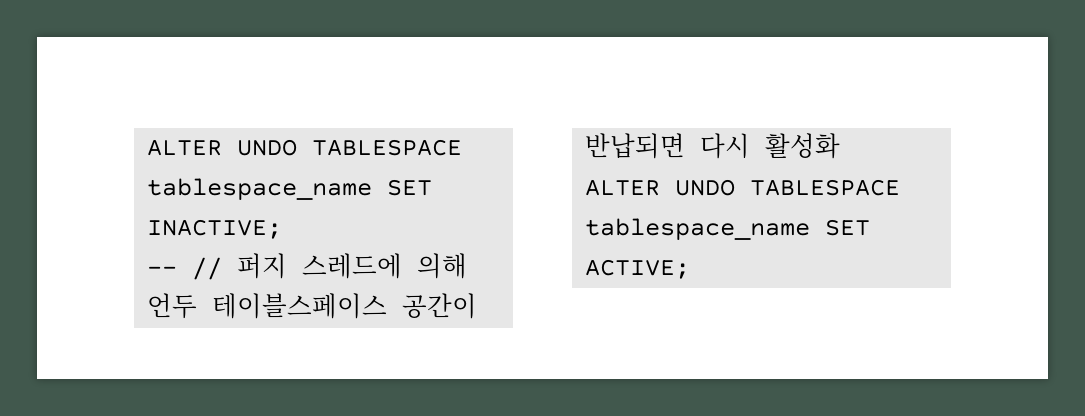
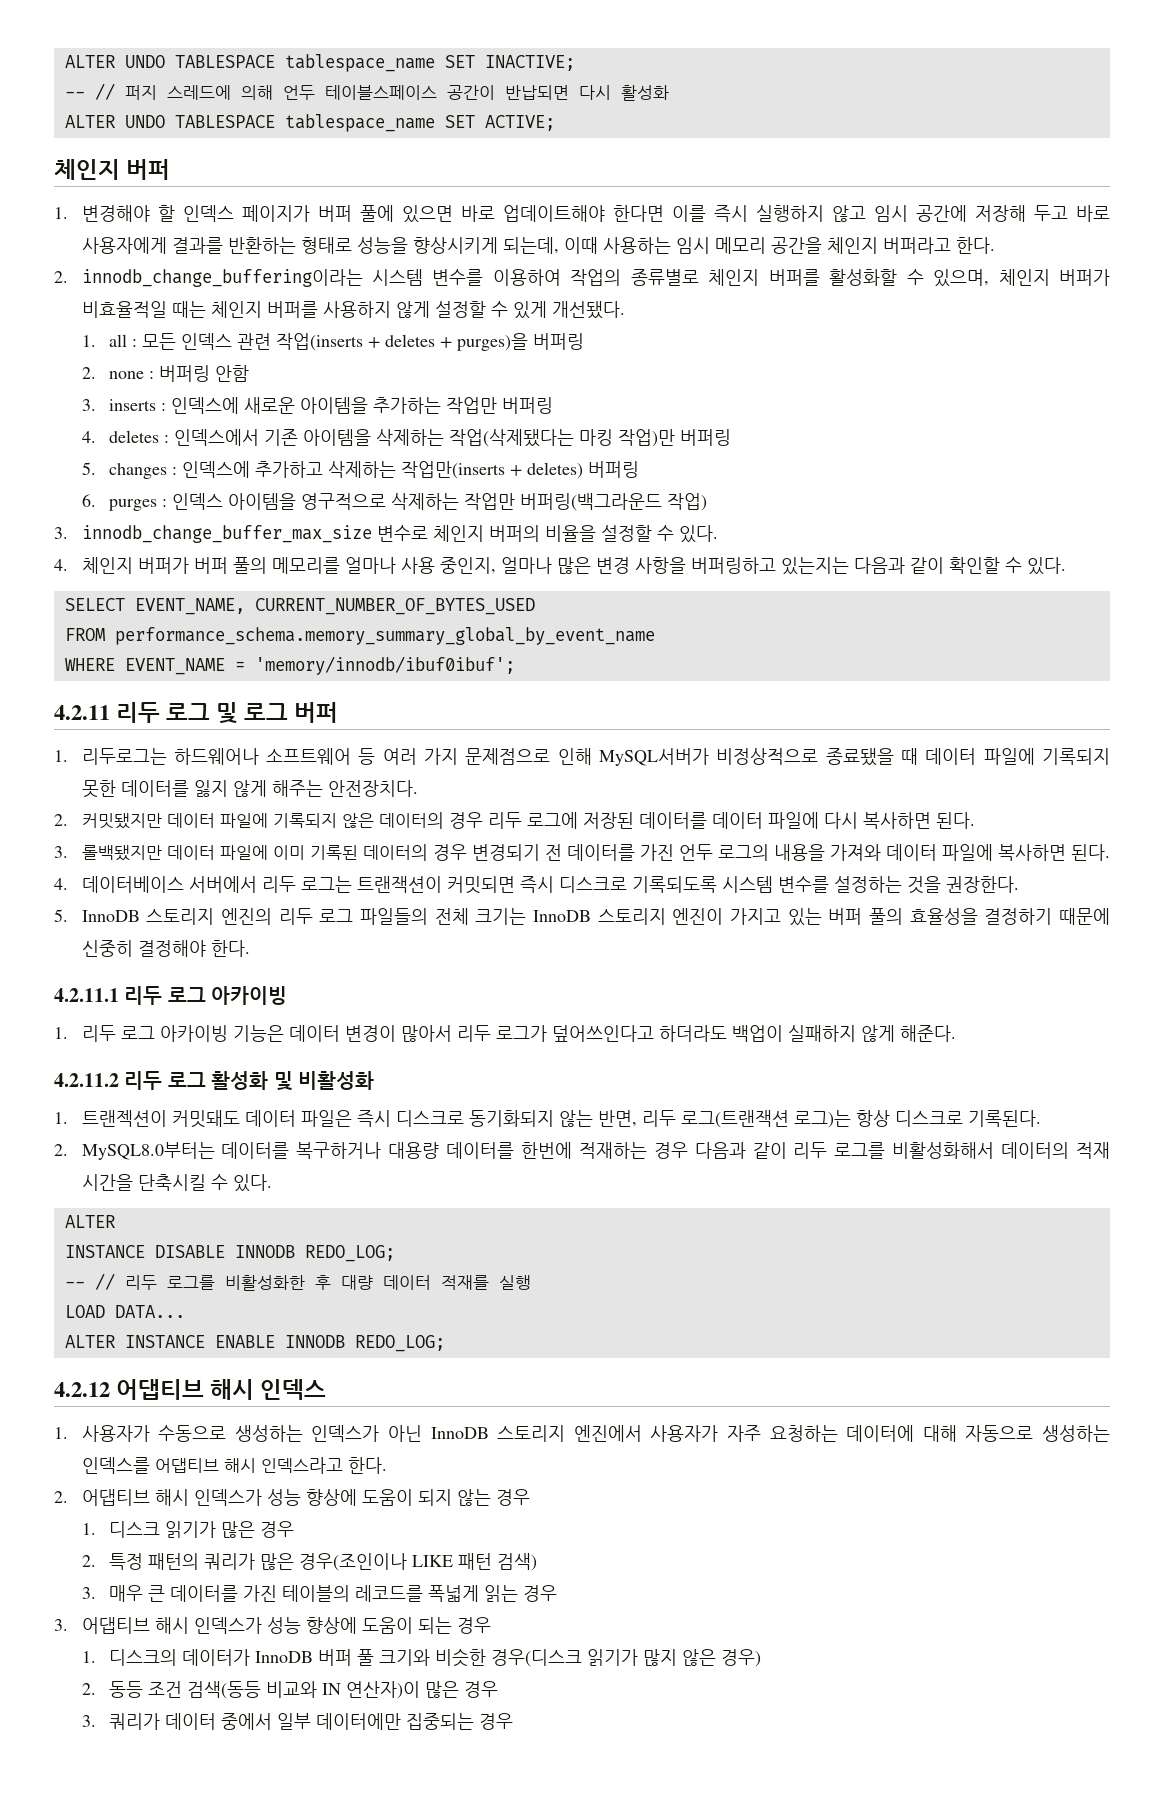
(691, 269) none -> [54,159,171,180] [54,205,1110,223] [81,237,995,254] [54,269,1111,287] [81,301,625,319] [81,333,585,351] [81,365,250,382] [81,397,554,414] [81,429,732,447] [81,461,640,479] [81,493,708,511] [54,525,718,543] [54,557,1066,575] [64,598,535,615] [64,627,655,645] [64,656,515,675] [54,702,339,724] [54,748,1110,766] [81,780,418,798] [54,812,975,829] [54,844,1110,861] [54,876,1019,894] [54,908,1110,926] [81,940,250,957] [54,986,288,1005] [54,1025,956,1042] [54,1071,374,1091] [54,1110,1041,1128] [54,1142,1110,1160] [81,1174,272,1192] [64,1215,115,1228] [64,1245,395,1262] [64,1273,531,1291] [64,1305,185,1318] [64,1335,445,1352] [54,1379,327,1400] [54,1425,1110,1442] [81,1457,387,1474] [54,1489,530,1506] [81,1521,295,1538] [81,1553,538,1571] [81,1585,558,1602] [54,1617,491,1634] [81,1648,762,1667] [81,1681,499,1699] [81,1713,514,1730] // 체인지 버퍼 // 1. 변경해야 할 인덱스 페이지가 버퍼 풀에 있으면 바로 업데이트해야 한다면 이를 즉시 실행하지 않고 임시 공간에 저장해 두고 바로 사용자에게 결과를 반환하는 형태로 성능을 향상시키게 되는데, 이때 사용하는 임시 메모리 공간을 체인지 버퍼라고 한다. // 2. innodb_change_buffering이라는 시스템 변수를 이용하여 작업의 종류별로 체인지 버퍼를 활성화할 수 있으며, 체인지 버퍼가 비효율적일 때는 체인지 버퍼를 사용하지 않게 설정할 수 있게 개선됐다. // 1. all : 모든 인덱스 관련 작업(inserts + deletes + purges)을 버퍼링 // 2. none : 버퍼링 안함 // 3. inserts : 인덱스에 새로운 아이템을 추가하는 작업만 버퍼링 // 4. deletes : 인덱스에서 기존 아이템을 삭제하는 작업(삭제됐다는 마킹 작업)만 버퍼링 // 5. changes : 인덱스에 추가하고 삭제하는 작업만(inserts + deletes) 버퍼링 // 6. purges : 인덱스 아이템을 영구적으로 삭제하는 작업만 버퍼링(백그라운드 작업) // 3. innodb_change_buffer_max_size 변수로 체인지 버퍼의 비율을 설정할 수 있다. // 4. 체인지 버퍼가 버퍼 풀의 메모리를 얼마나 사용 중인지, 얼마나 많은 변경 사항을 버퍼링하고 있는지는 다음과 같이 확인할 수 있다. // SELECT EVENT_NAME, CURRENT_NUMBER_OF_BYTES_USED // FROM performance_schema.memory_summary_global_by_event_name // WHERE EVENT_NAME = 'memory/innodb/ibuf0ibuf'; // 4.2.11 리두 로그 및 로그 버퍼 // 1. 리두로그는 하드웨어나 소프트웨어 등 여러 가지 문제점으로 인해 MySQL서버가 비정상적으로 종료됐을 때 데이터 파일에 기록되지 못한 데이터를 잃지 않게 해주는 안전장치다. // 2. 커밋됐지만 데이터 파일에 기록되지 않은 데이터의 경우 리두 로그에 저장된 데이터를 데이터 파일에 다시 복사하면 된다. // 3. 롤백됐지만 데이터 파일에 이미 기록된 데이터의 경우 변경되기 전 데이터를 가진 언두 로그의 내용을 가져와 데이터 파일에 복사하면 된다. // 4. 데이터베이스 서버에서 리두 로그는 트랜잭션이 커밋되면 즉시 디스크로 기록되도록 시스템 변수를 설정하는 것을 권장한다. // 5. InnoDB 스토리지 엔진의 리두 로그 파일들의 전체 크기는 InnoDB 스토리지 엔진이 가지고 있는 버퍼 풀의 효율성을 결정하기 때문에 신중히 결정해야 한다. // 4.2.11.1 리두 로그 아카이빙 // 1. 리두 로그 아카이빙 기능은 데이터 변경이 많아서 리두 로그가 덮어쓰인다고 하더라도 백업이 실패하지 않게 해준다. // 4.2.11.2 리두 로그 활성화 및 비활성화 // 1. 트랜젝션이 커밋돼도 데이터 파일은 즉시 디스크로 동기화되지 않는 반면, 리두 로그(트랜잭션 로그)는 항상 디스크로 기록된다. // 2. MySQL8.0부터는 데이터를 복구하거나 대용량 데이터를 한번에 적재하는 경우 다음과 같이 리두 로그를 비활성화해서 데이터의 적재 시간을 단축시킬 수 있다. // ALTER // INSTANCE DISABLE INNODB REDO_LOG; // -- // 리두 로그를 비활성화한 후 대량 데이터 적재를 실행 // LOAD DATA... // ALTER INSTANCE ENABLE INNODB REDO_LOG; // 4.2.12 어댑티브 해시 인덱스 // 1. 사용자가 수동으로 생성하는 인덱스가 아닌 InnoDB 스토리지 엔진에서 사용자가 자주 요청하는 데이터에 대해 자동으로 생성하는 인덱스를 어댑티브 해시 인덱스라고 한다. // 2. 어댑티브 해시 인덱스가 성능 향상에 도움이 되지 않는 경우 // 1. 디스크 읽기가 많은 경우 // 2. 특정 패턴의 쿼리가 많은 경우(조인이나 LIKE 패턴 검색) // 3. 매우 큰 데이터를 가진 테이블의 레코드를 폭넓게 읽는 경우 // 3. 어댑티브 해시 인덱스가 성능 향상에 도움이 되는 경우 // 1. 디스크의 데이터가 InnoDB 버퍼 풀 크기와 비슷한 경우(디스크 읽기가 많지 않은 경우) // 2. 동등 조건 검색(동등 비교와 IN 연산자)이 많은 경우 // 3. 쿼리가 데이터 중에서 일부 데이터에만 집중되는 경우

